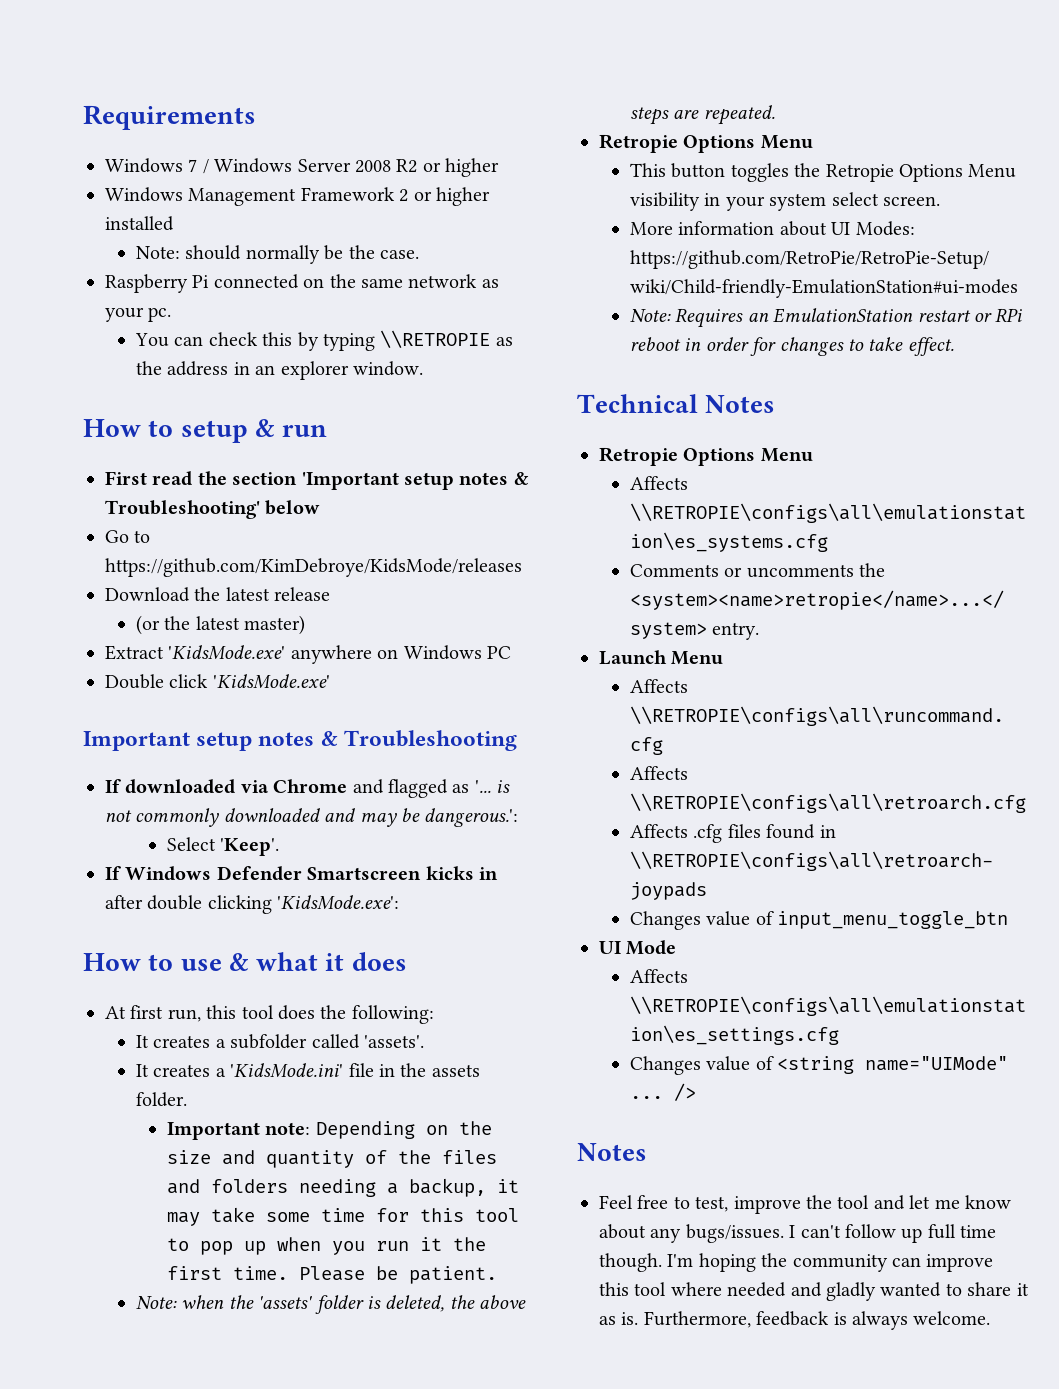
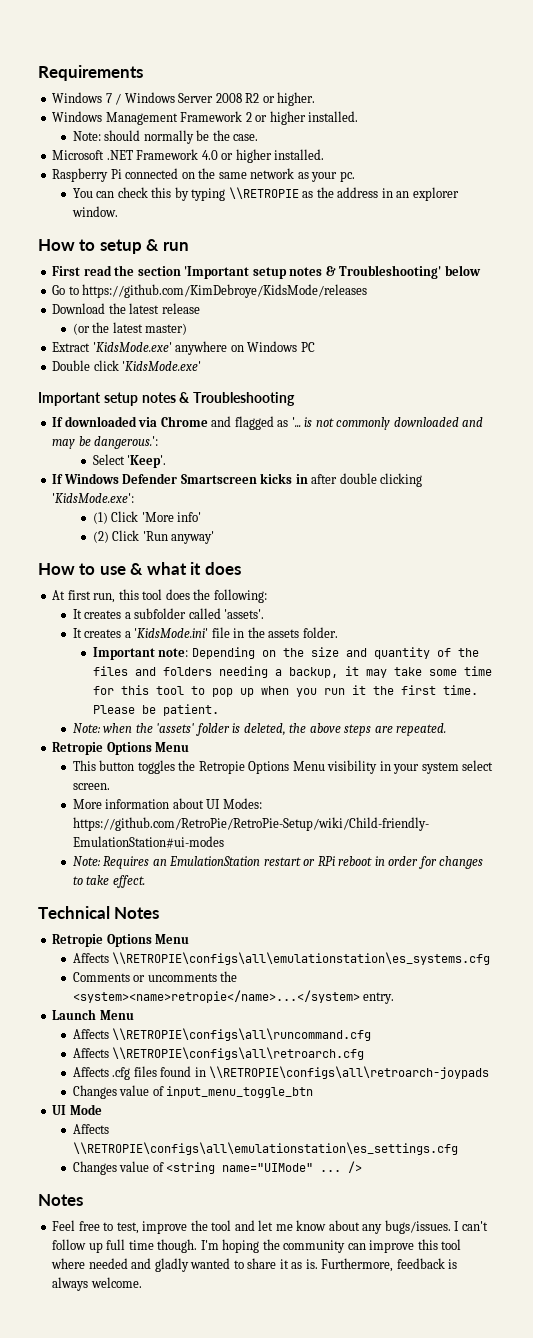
[445,158,500,177] higher -> [277,92,316,106] higher.
[105,216,174,231] installed -> [308,111,359,122] installed.
(420, 254) none -> [52,149,325,163] // Microsoft .NET Framework 4.0 or higher installed.
(400, 902) none -> [92,511,202,524] [92,530,215,544] // (1) Click 'More info' // (2) Click 'Run anyway'

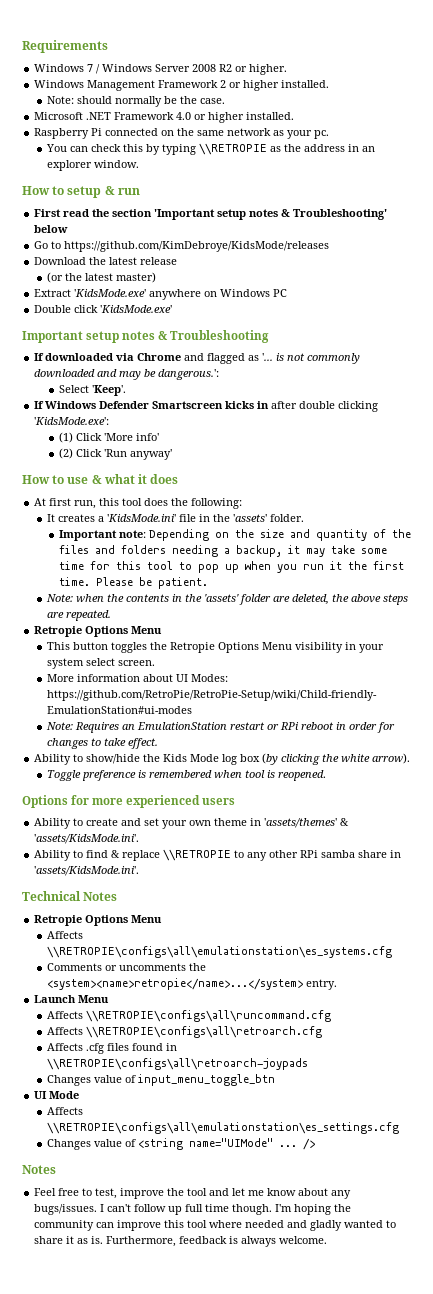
[72,608,265,619] // It creates a subfolder called 'assets'. -> (243, 503) none
[268,629,300,638] assets -> [232,514,267,522] 'assets'
(153, 728) none -> [125,594,202,602] contents in the
[232,723,241,733] is -> [272,596,290,602] are
(145, 881) none -> [34,753,411,765] [46,770,326,781] [22,795,236,808] [34,818,350,829] [34,834,140,844] [34,849,402,861] [34,866,140,876] // Ability to show/hide the Kids Mode log box (by clicking the white arrow). // Toggle preference is remembered when tool is reopened. // Options for more experienced users // Ability to create and set your own theme in 'assets/themes' & 'assets/KidsMode.ini'. // Ability to find & replace \\RETROPIE to any other RPi samba share in 'assets/KidsMode.ini'.

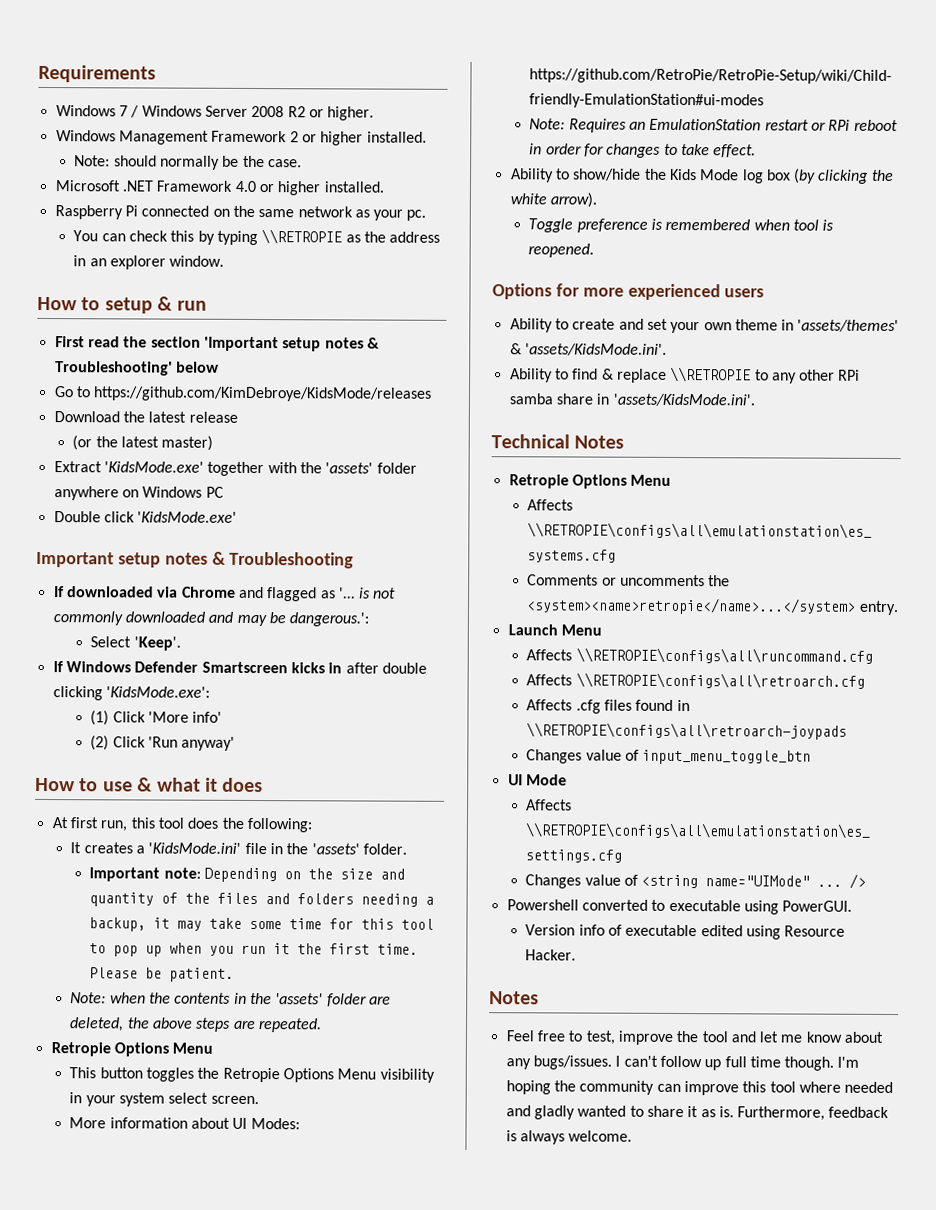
(147, 293) none -> [207,461,417,477] together with the 'assets' folder
(315, 1144) none -> [506,899,853,915] [525,924,846,940] [525,949,577,961] // Powershell converted to executable using PowerGUI. // Version info of executable edited using Resource Hacker.

